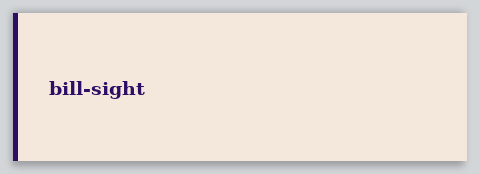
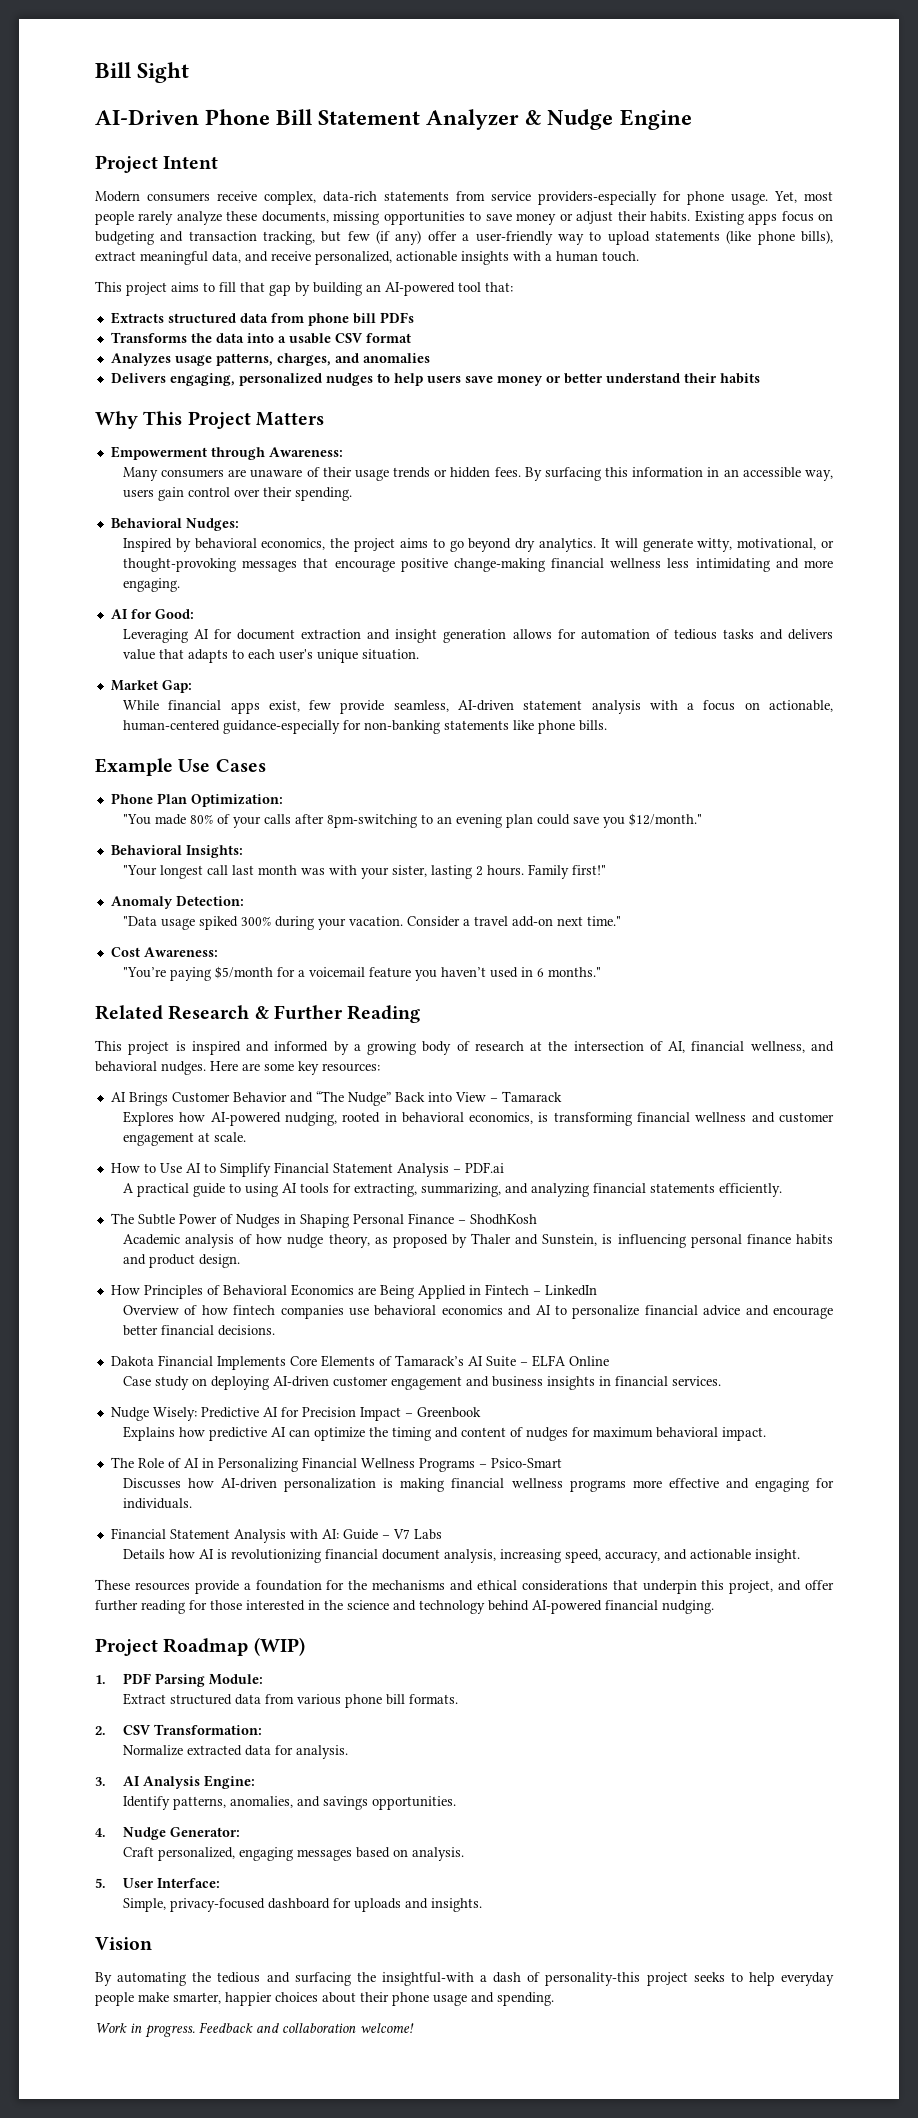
[49,81,145,99] bill-sight -> [95,62,190,83] [95,109,692,130] [95,155,219,173] [95,191,833,205] [95,210,834,225] [95,230,834,245] [95,251,639,265] [95,281,513,296] [110,312,414,326] [110,332,411,344] [110,353,430,366] [110,373,760,386] [95,411,324,429] [110,446,343,460] [122,467,833,481] [122,487,352,501] [110,518,239,531] [122,538,834,552] [122,558,834,572] [122,578,180,592] [110,609,194,619] [122,629,833,643] [122,649,419,663] [110,680,192,693] [122,700,834,714] [122,720,607,734] [95,758,266,776] [110,793,283,807] [122,813,702,828] [110,845,243,858] [122,864,606,879] [110,896,244,909] [122,916,621,930] [110,947,218,957] [122,966,601,981] [95,1005,421,1023] [95,1040,834,1055] [95,1061,380,1075] [110,1091,562,1106] [122,1111,834,1126] [122,1132,246,1146] [110,1162,504,1177] [122,1183,782,1197] [110,1213,537,1228] [122,1233,834,1248] [122,1254,240,1268] [110,1284,597,1299] [122,1305,833,1319] [122,1325,275,1336] [110,1355,609,1370] [122,1376,721,1390] [110,1407,481,1421] [122,1426,766,1441] [110,1457,562,1472] [122,1478,834,1492] [122,1498,192,1509] [110,1528,442,1543] [122,1549,800,1563] [95,1579,834,1594] [95,1600,714,1614] [95,1637,305,1656] [95,1673,263,1687] [122,1693,458,1708] [95,1724,262,1735] [122,1745,348,1759] [95,1775,255,1789] [122,1796,456,1810] [95,1827,240,1840] [122,1847,464,1861] [95,1878,220,1888] [122,1898,482,1912] [95,1937,152,1950] [95,1972,834,1986] [95,1992,554,2006] [95,2022,414,2038] Bill Sight // AI-Driven Phone Bill Statement Analyzer & Nudge Engine // Project Intent // Modern consumers receive complex, data-rich statements from service providers-especially for phone usage. Yet, most people rarely analyze these documents, missing opportunities to save money or adjust their habits. Existing apps focus on budgeting and transaction tracking, but few (if any) offer a user-friendly way to upload statements (like phone bills), extract meaningful data, and receive personalized, actionable insights with a human touch. // This project aims to fill that gap by building an AI-powered tool that: // Extracts structured data from phone bill PDFs // Transforms the data into a usable CSV format // Analyzes usage patterns, charges, and anomalies // Delivers engaging, personalized nudges to help users save money or better understand their habits // Why This Project Matters // Empowerment through Awareness: // Many consumers are unaware of their usage trends or hidden fees. By surfacing this information in an accessible way, users gain control over their spending. // Behavioral Nudges: // Inspired by behavioral economics, the project aims to go beyond dry analytics. It will generate witty, motivational, or thought-provoking messages that encourage positive change-making financial wellness less intimidating and more engaging. // AI for Good: // Leveraging AI for document extraction and insight generation allows for automation of tedious tasks and delivers value that adapts to each user's unique situation. // Market Gap: // While financial apps exist, few provide seamless, AI-driven statement analysis with a focus on actionable, human-centered guidance-especially for non-banking statements like phone bills. // Example Use Cases // Phone Plan Optimization: // "You made 80% of your calls after 8pm-switching to an evening plan could save you $12/month." // Behavioral Insights: // "Your longest call last month was with your sister, lasting 2 hours. Family first!" // Anomaly Detection: // "Data usage spiked 300% during your vacation. Consider a travel add-on next time." // Cost Awareness: // "You’re paying $5/month for a voicemail feature you haven’t used in 6 months." // Related Research & Further Reading // This project is inspired and informed by a growing body of research at the intersection of AI, financial wellness, and behavioral nudges. Here are some key resources: // AI Brings Customer Behavior and “The Nudge” Back into View – Tamarack // Explores how AI-powered nudging, rooted in behavioral economics, is transforming financial wellness and customer engagement at scale. // How to Use AI to Simplify Financial Statement Analysis – PDF.ai // A practical guide to using AI tools for extracting, summarizing, and analyzing financial statements efficiently. // The Subtle Power of Nudges in Shaping Personal Finance – ShodhKosh // Academic analysis of how nudge theory, as proposed by Thaler and Sunstein, is influencing personal finance habits and product design. // How Principles of Behavioral Economics are Being Applied in Fintech – LinkedIn // Overview of how fintech companies use behavioral economics and AI to personalize financial advice and encourage better financial decisions. // Dakota Financial Implements Core Elements of Tamarack’s AI Suite – ELFA Online // Case study on deploying AI-driven customer engagement and business insights in financial services. // Nudge Wisely: Predictive AI for Precision Impact – Greenbook // Explains how predictive AI can optimize the timing and content of nudges for maximum behavioral impact. // The Role of AI in Personalizing Financial Wellness Programs – Psico-Smart // Discusses how AI-driven personalization is making financial wellness programs more effective and engaging for individuals. // Financial Statement Analysis with AI: Guide – V7 Labs // Details how AI is revolutionizing financial document analysis, increasing speed, accuracy, and actionable insight. // These resources provide a foundation for the mechanisms and ethical considerations that underpin this project, and offer further reading for those interested in the science and technology behind AI-powered financial nudging. // Project Roadmap (WIP) // 1. PDF Parsing Module: // Extract structured data from various phone bill formats. // 2. CSV Transformation: // Normalize extracted data for analysis. // 3. AI Analysis Engine: // Identify patterns, anomalies, and savings opportunities. // 4. Nudge Generator: // Craft personalized, engaging messages based on analysis. // 5. User Interface: // Simple, privacy-focused dashboard for uploads and insights. // Vision // By automating the tedious and surfacing the insightful-with a dash of personality-this project seeks to help everyday people make smarter, happier choices about their phone usage and spending. // Work in progress. Feedback and collaboration welcome!

